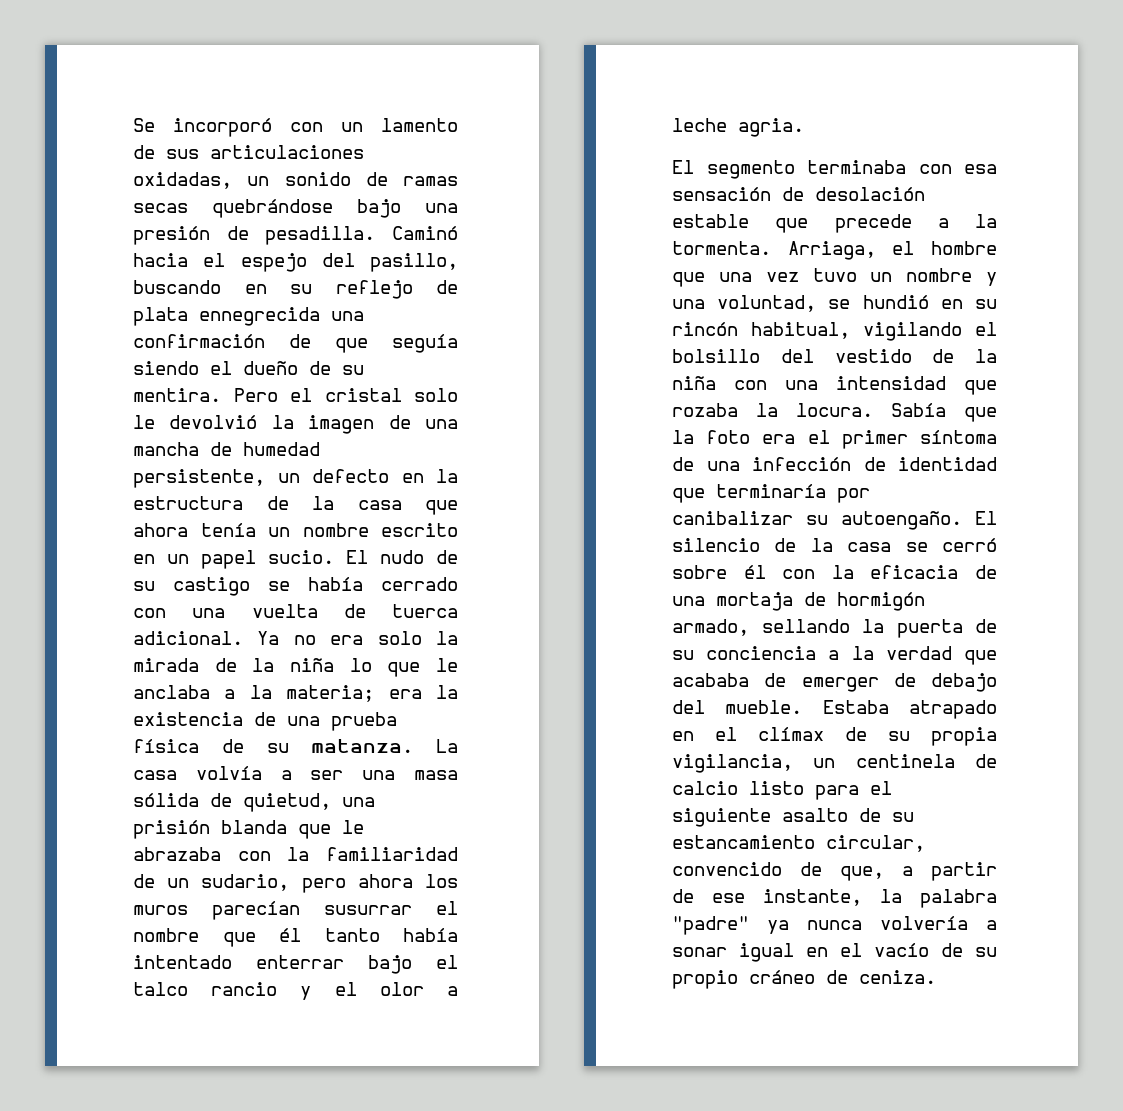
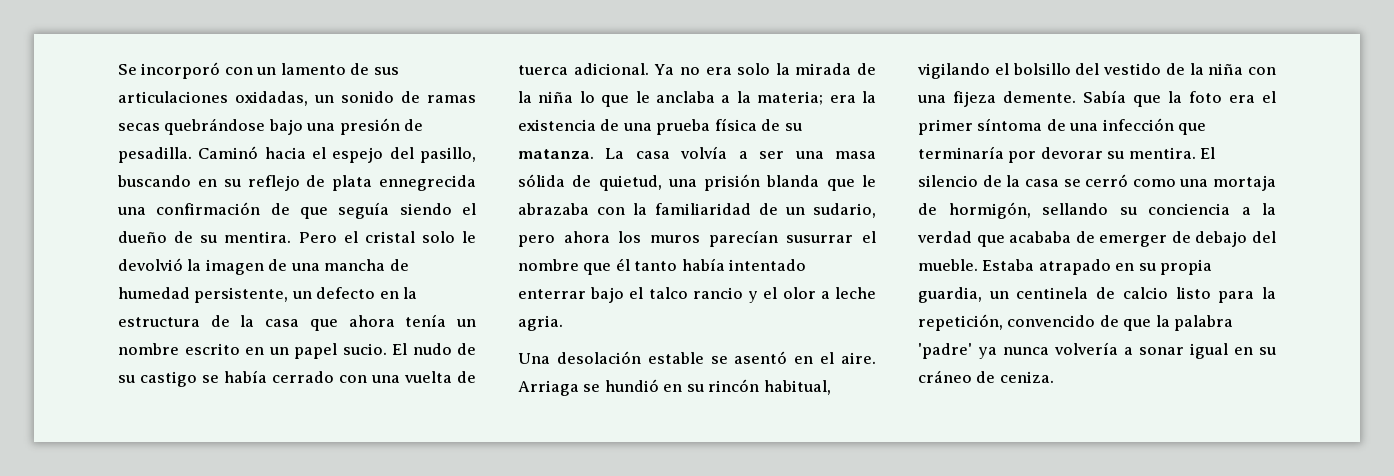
[672,160,997,179] [672,187,925,201] [672,214,997,233] [672,241,997,260] [672,268,997,287] [672,295,817,312] El segmento terminaba con esa sensación de desolación estable que precede a la tormenta. Arriaga, el hombre que una vez tuvo un nombre y una voluntad, -> [518,351,876,364] [518,380,579,396] Una desolación estable se asentó en el aire. Arriaga
[836,376,997,395] [672,403,873,417] intensidad que rozaba la locura. -> [953,91,1076,107] fijeza demente.
[863,457,997,471] de identidad -> (1174, 124) none
[672,511,962,530] canibalizar su autoengaño. -> [1040,147,1196,159] devorar su mentira.
[672,565,997,579] [672,592,925,611] [672,619,997,638] sobre él con la eficacia de una mortaja de hormigón armado, sellando la puerta de -> [1132,175,1276,191] [918,202,1108,219] como una mortaja de hormigón, sellando
[715,727,867,741] el clímax de -> (1135, 267) none
[672,754,793,773] vigilancia, -> [918,287,982,303] guardia,
[870,781,892,795] [672,808,914,827] [672,835,925,852] [672,862,997,881] [672,889,862,906] el siguiente asalto de su estancamiento circular, convencido de que, a partir de ese instante, -> [1262,287,1276,299] [918,314,1152,331] la repetición, convencido de que
[672,916,749,935] "padre" -> [918,343,972,359] 'padre'
[840,943,997,957] [672,970,738,989] el vacío de su propio -> [1259,347,1276,355] su

